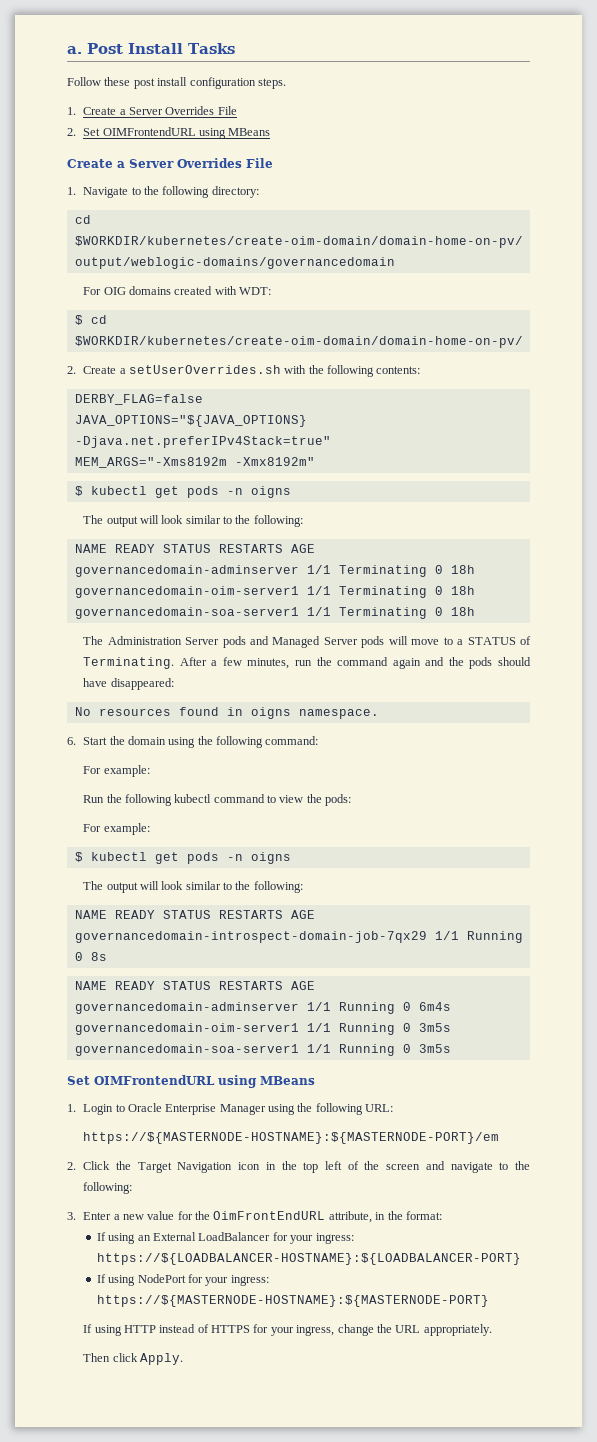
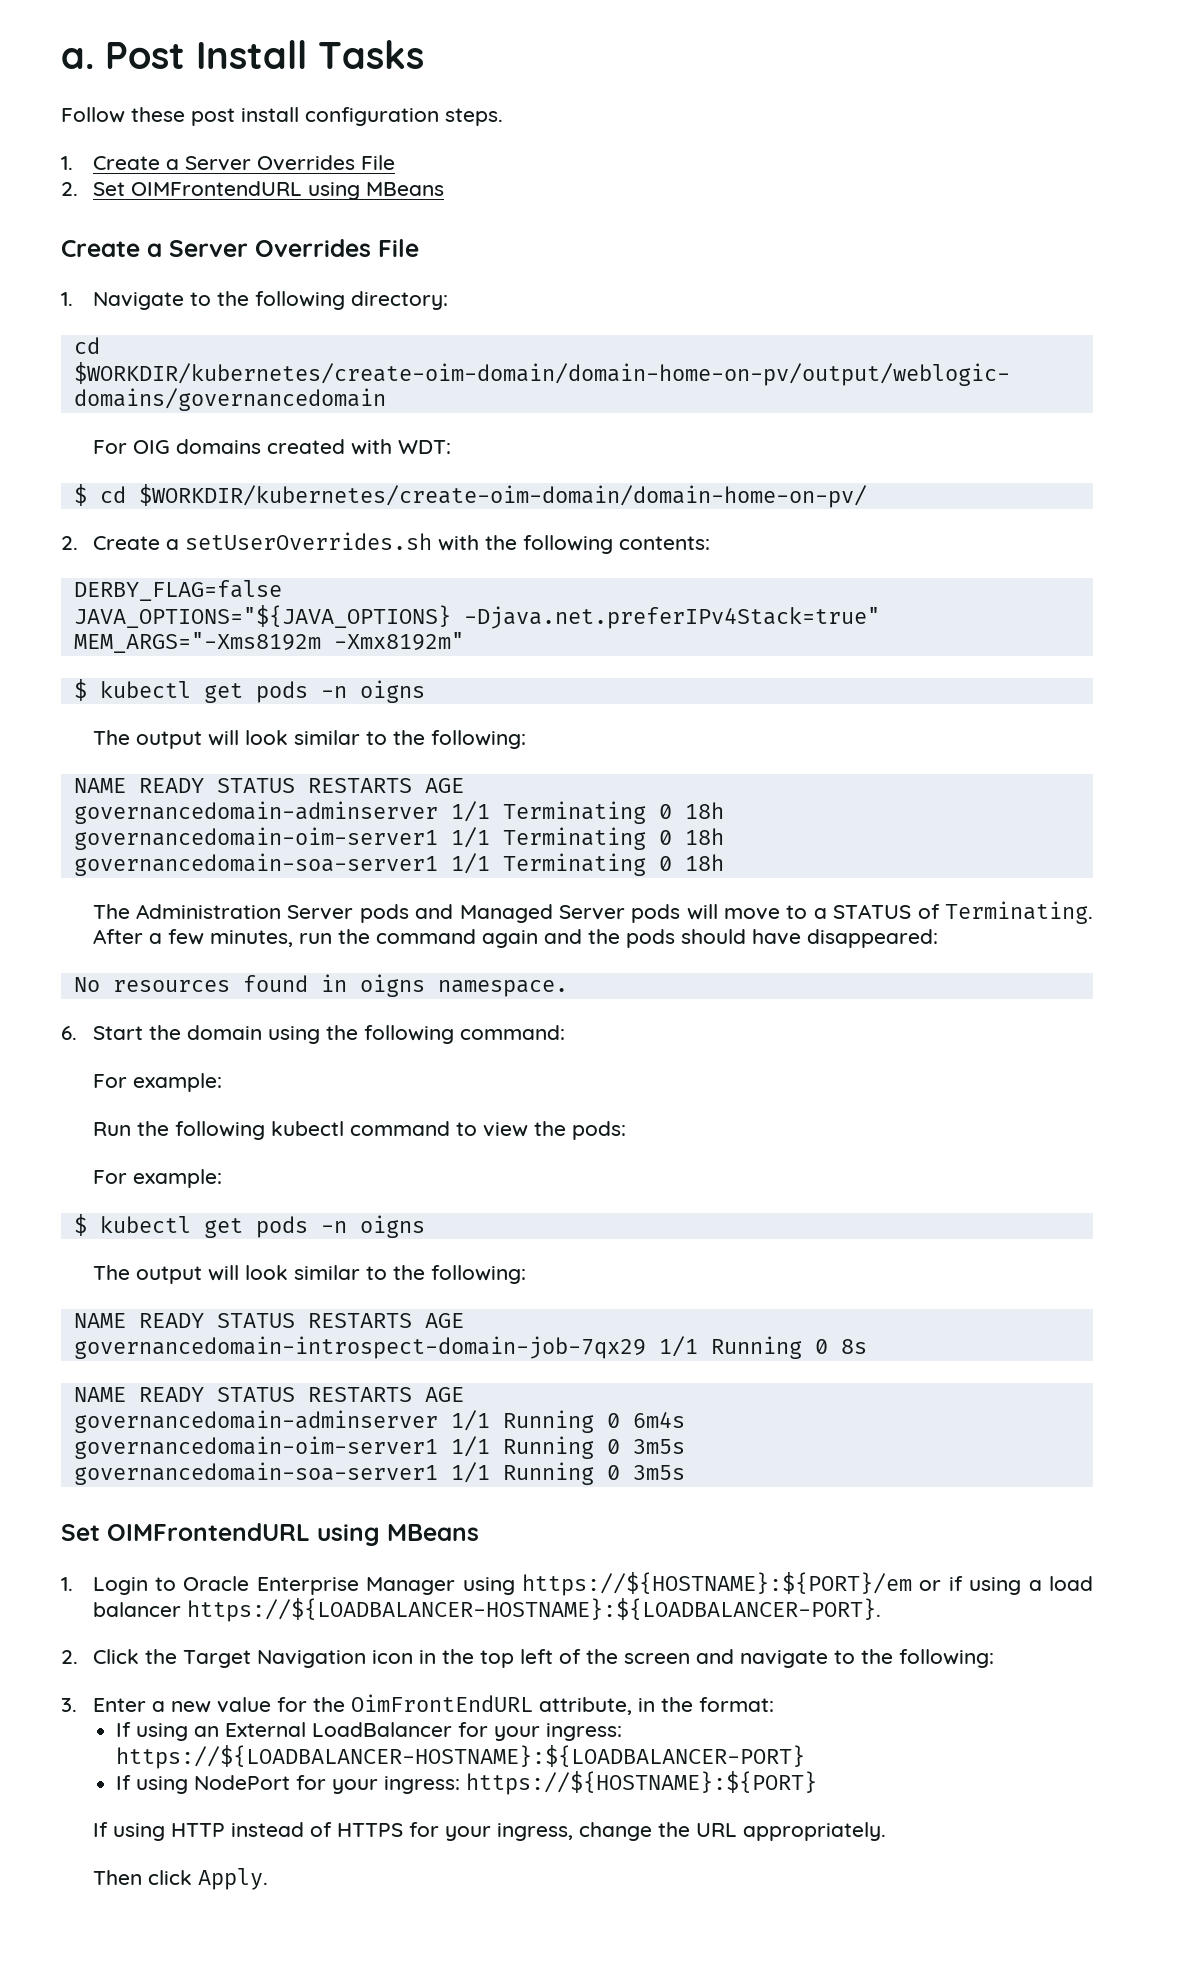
[297,1103,394,1115] [83,1132,500,1144] the following URL: // https://${MASTERNODE-HOSTNAME}:${MASTERNODE-PORT}/em -> [521,1572,1093,1596] [92,1598,881,1622] https://${HOSTNAME}:${PORT}/em or if using a load balancer https://${LOADBALANCER-HOSTNAME}:${LOADBALANCER-PORT}.
[96,1295,489,1307] https://${MASTERNODE-HOSTNAME}:${MASTERNODE-PORT} -> [465,1771,817,1795] https://${HOSTNAME}:${PORT}

